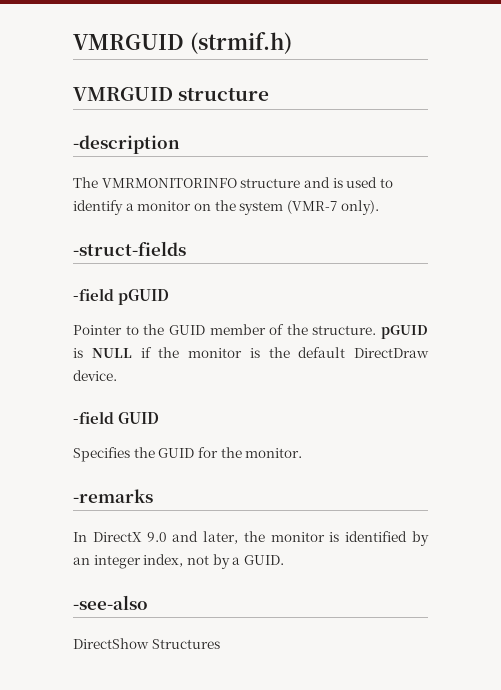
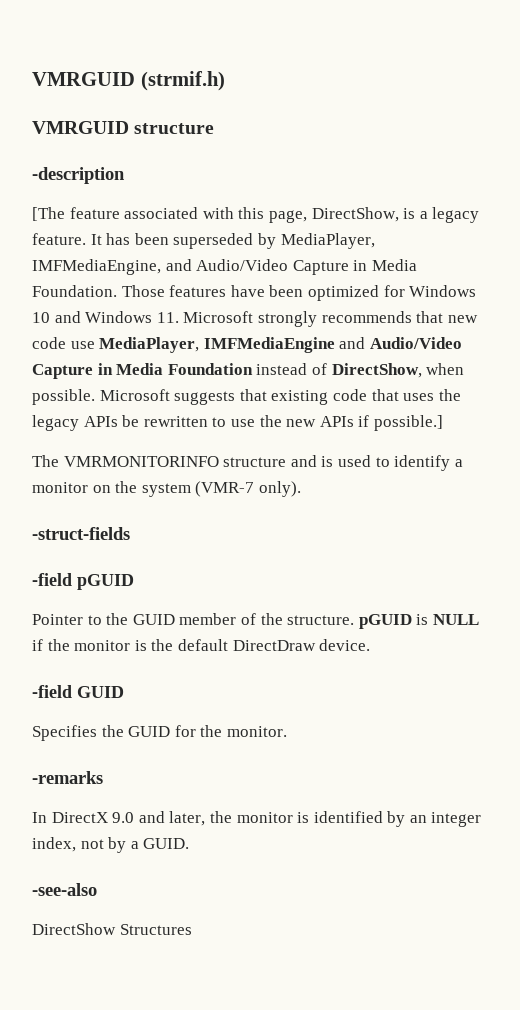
(180, 144) none -> [32,207,480,223] [32,233,375,249] [32,259,417,275] [32,285,477,301] [32,311,478,327] [32,337,462,353] [32,363,465,379] [32,389,461,405] [32,415,443,431] // [The feature associated with this page, DirectShow, is a legacy feature. It has been superseded by MediaPlayer, IMFMediaEngine, and Audio/Video Capture in Media Foundation. Those features have been optimized for Windows 10 and Windows 11. Microsoft strongly recommends that new code use MediaPlayer, IMFMediaEngine and Audio/Video Capture in Media Foundation instead of DirectShow, when possible. Microsoft suggests that existing code that uses the legacy APIs be rewritten to use the new APIs if possible.]

